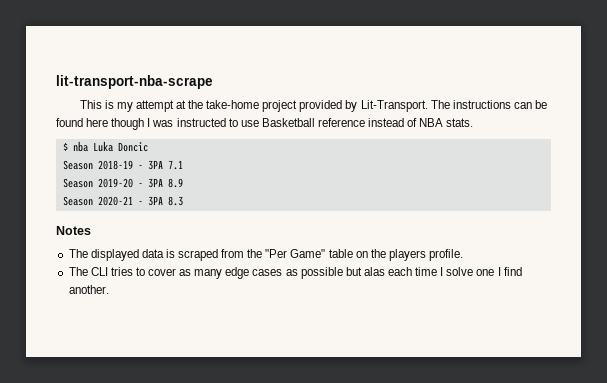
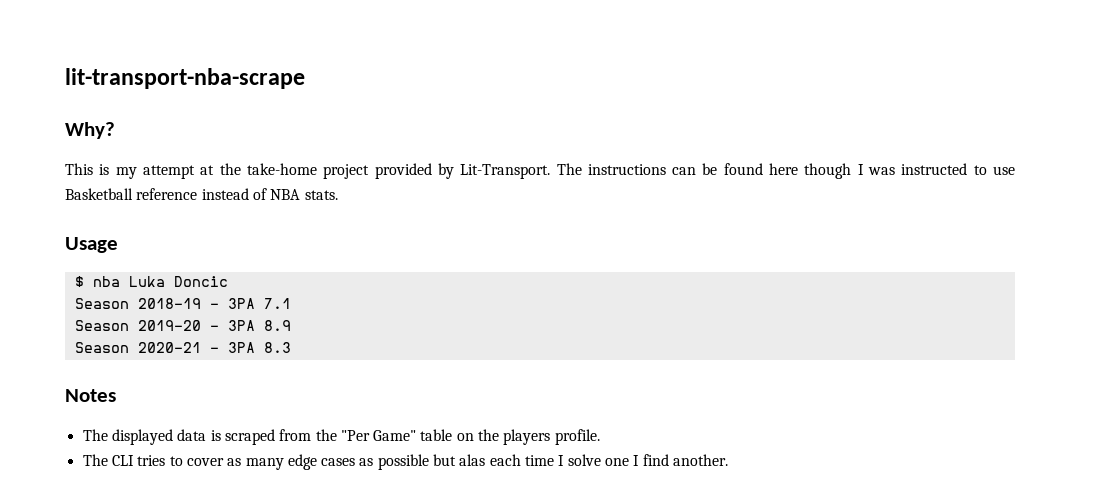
(213, 82) none -> [65,122,115,139] // Why?
(474, 122) none -> [65,237,118,253] // Usage

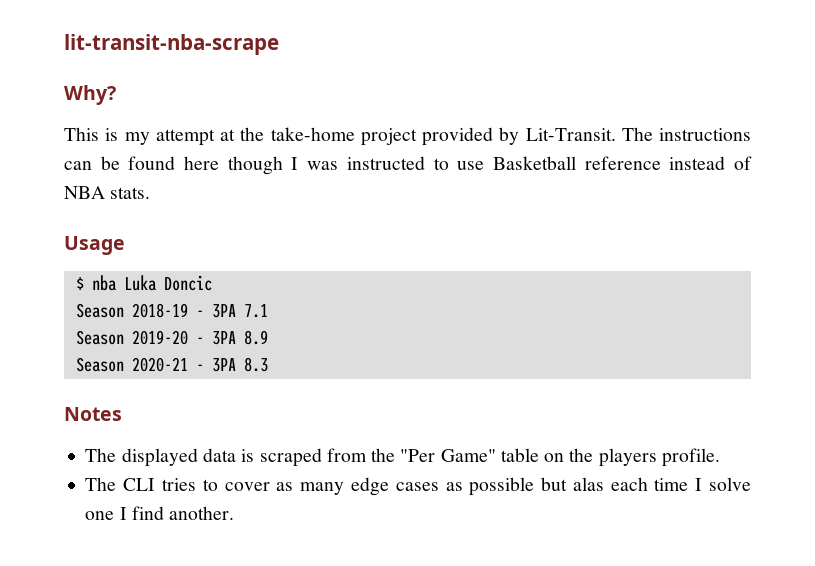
[65,68,305,89] lit-transport-nba-scrape -> [64,34,279,55] lit-transit-nba-scrape
[460,164,551,179] Lit-Transport. -> [525,128,616,141] Lit-Transit.

